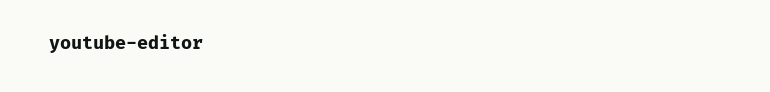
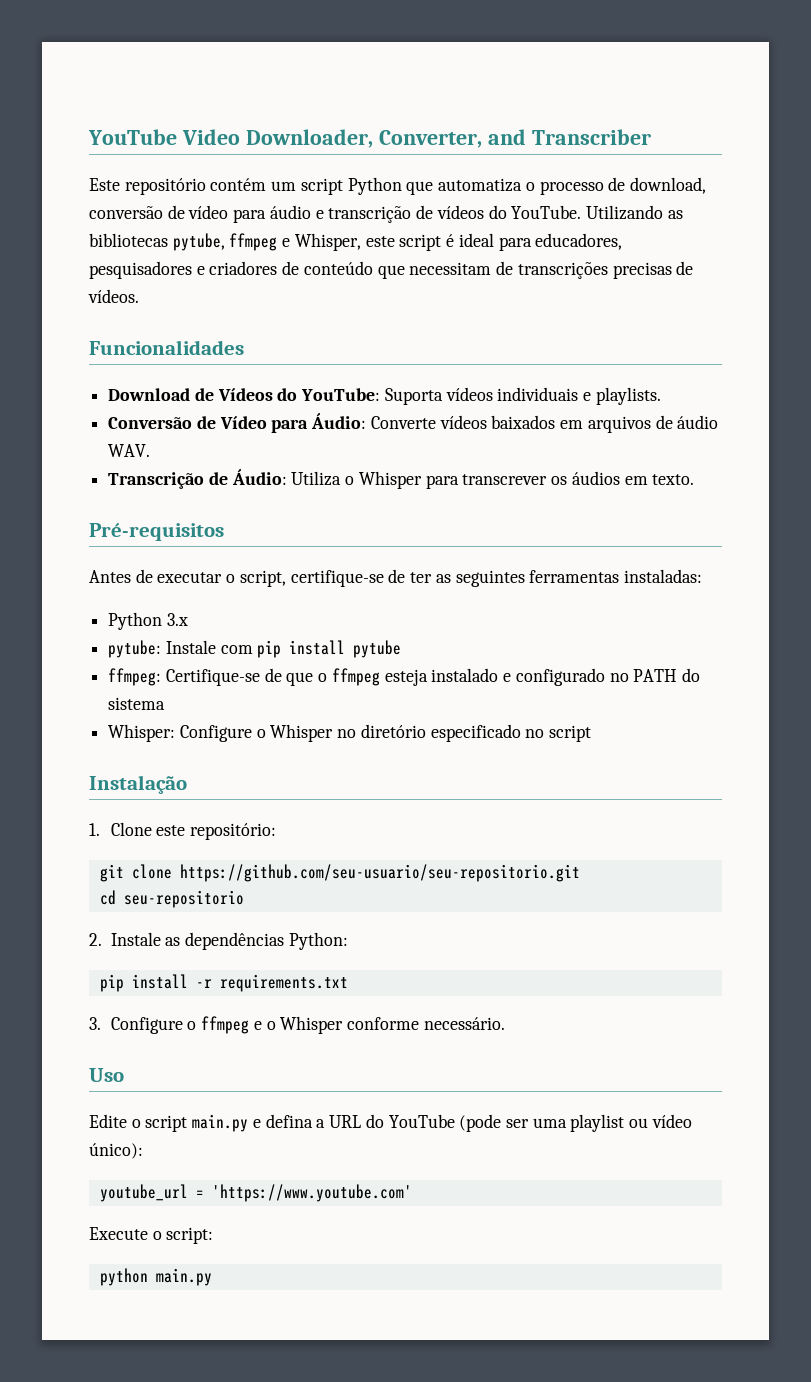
[49,34,203,53] youtube-editor -> [88,129,651,148] [89,177,706,195] [89,205,683,223] [89,233,623,251] [89,261,694,279] [88,289,139,303] [89,340,244,355] [108,387,661,405] [108,413,719,433] [108,444,151,457] [108,469,695,489] [89,523,224,541] [89,569,702,587] [108,612,188,630] [108,640,402,658] [108,668,700,686] [108,697,166,710] [108,724,592,742] [89,775,187,794] [89,822,277,840] [99,864,580,882] [99,890,244,908] [89,932,348,950] [99,974,348,992] [89,1016,505,1034] [89,1068,124,1082] [89,1114,692,1132] [89,1143,143,1159] [99,1184,412,1202] [89,1227,214,1244] [99,1268,212,1286] YouTube Video Downloader, Converter, and Transcriber // Este repositório contém um script Python que automatiza o processo de download, conversão de vídeo para áudio e transcrição de vídeos do YouTube. Utilizando as bibliotecas pytube, ffmpeg e Whisper, este script é ideal para educadores, pesquisadores e criadores de conteúdo que necessitam de transcrições precisas de vídeos. // Funcionalidades // Download de Vídeos do YouTube: Suporta vídeos individuais e playlists. // Conversão de Vídeo para Áudio: Converte vídeos baixados em arquivos de áudio WAV. // Transcrição de Áudio: Utiliza o Whisper para transcrever os áudios em texto. // Pré-requisitos // Antes de executar o script, certifique-se de ter as seguintes ferramentas instaladas: // Python 3.x // pytube: Instale com pip install pytube // ffmpeg: Certifique-se de que o ffmpeg esteja instalado e configurado no PATH do sistema // Whisper: Configure o Whisper no diretório especificado no script // Instalação // 1. Clone este repositório: // git clone https://github.com/seu-usuario/seu-repositorio.git // cd seu-repositorio // 2. Instale as dependências Python: // pip install -r requirements.txt // 3. Configure o ffmpeg e o Whisper conforme necessário. // Uso // Edite o script main.py e defina a URL do YouTube (pode ser uma playlist ou vídeo único): // youtube_url = 'https://www.youtube.com' // Execute o script: // python main.py

